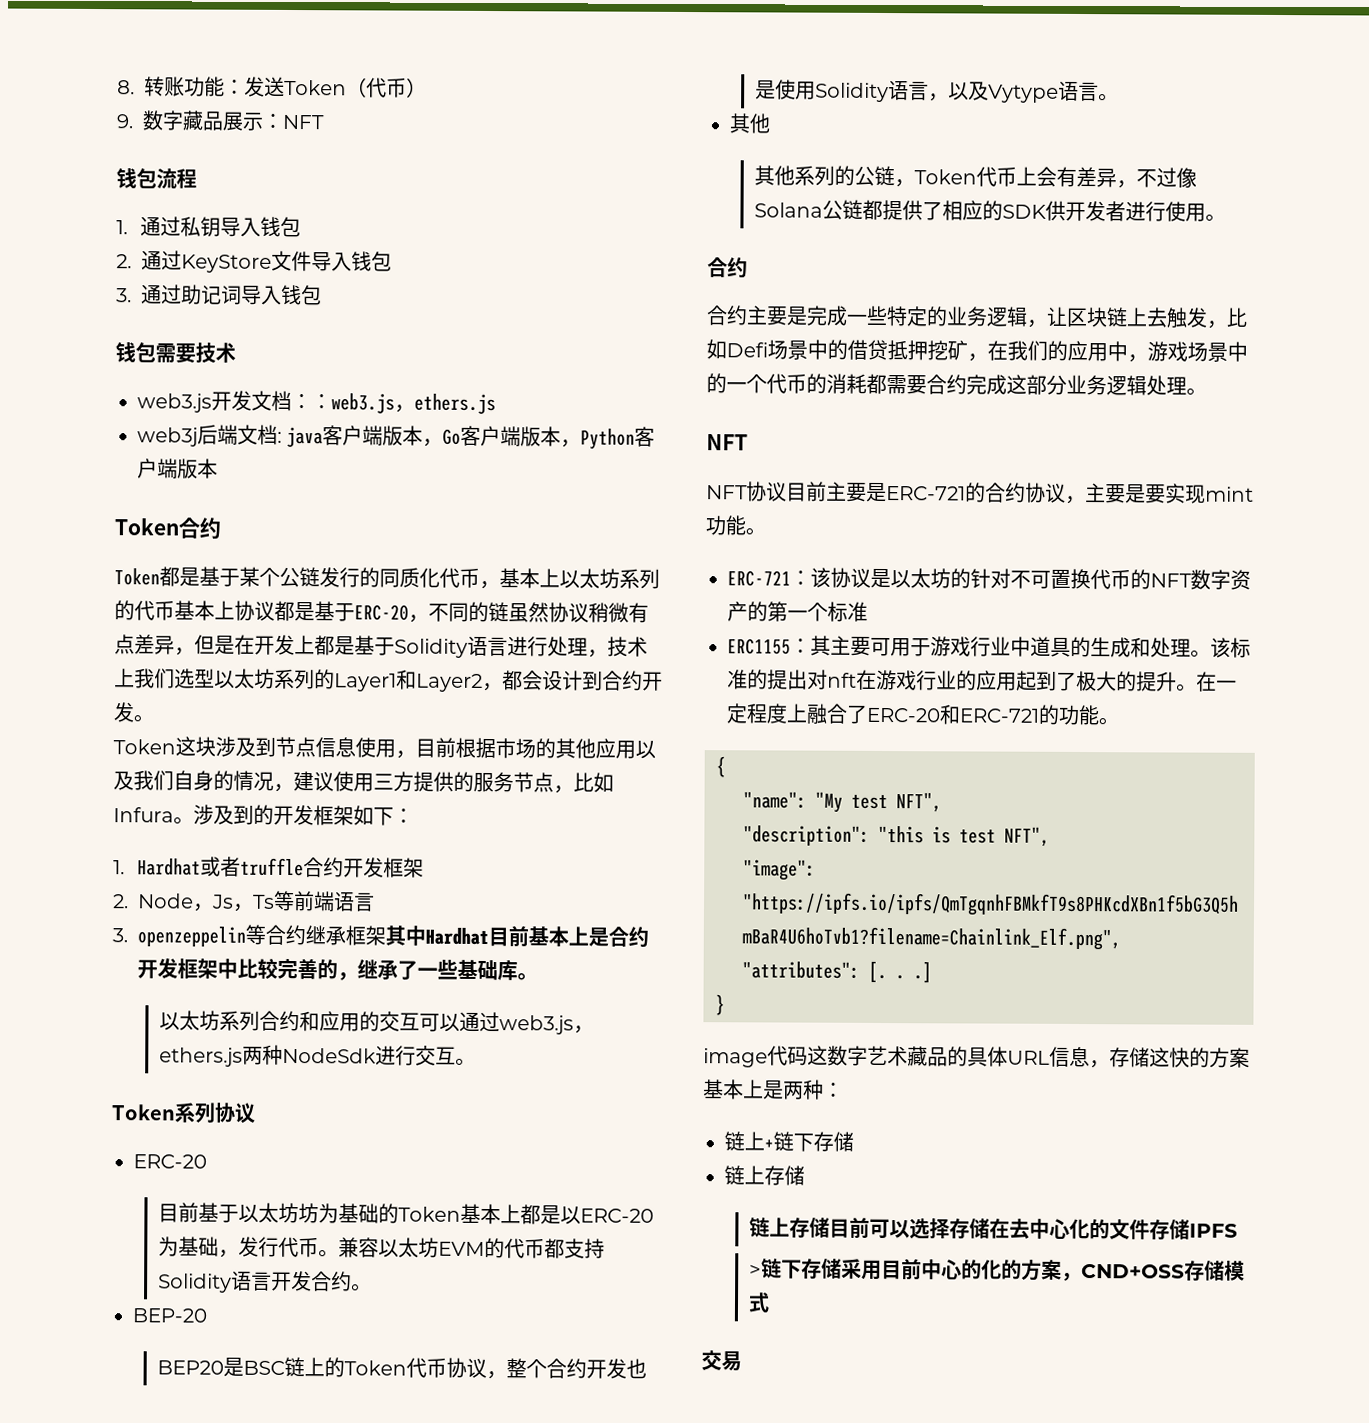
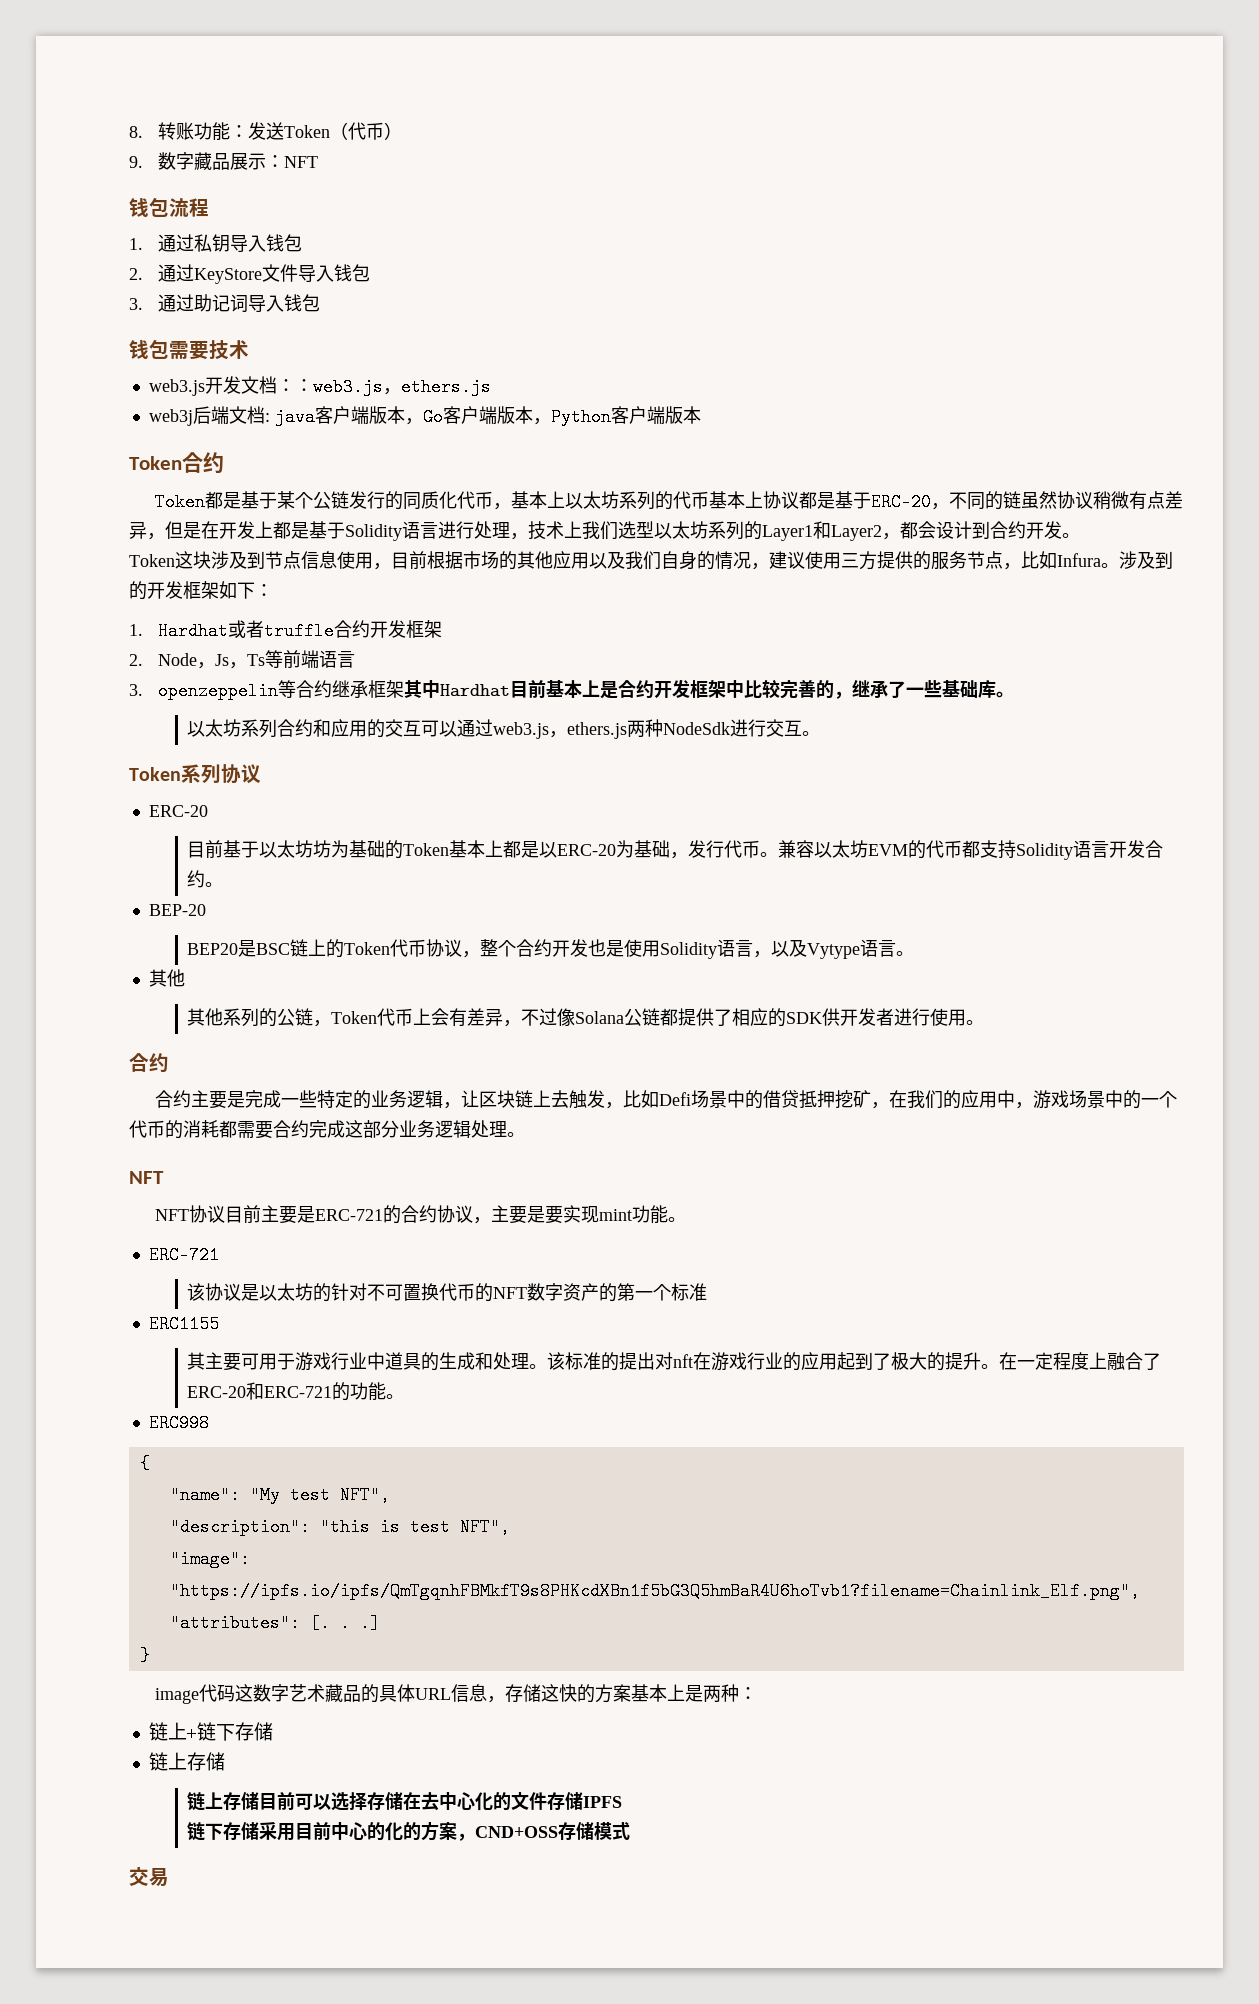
[790,570,811,586] ： -> (219, 1255) //
[790,638,811,654] ： -> (219, 1324) //
(1119, 721) none -> [148,1414,209,1432] // ERC998
[749,1264,763,1277] > -> (623, 1802) none

